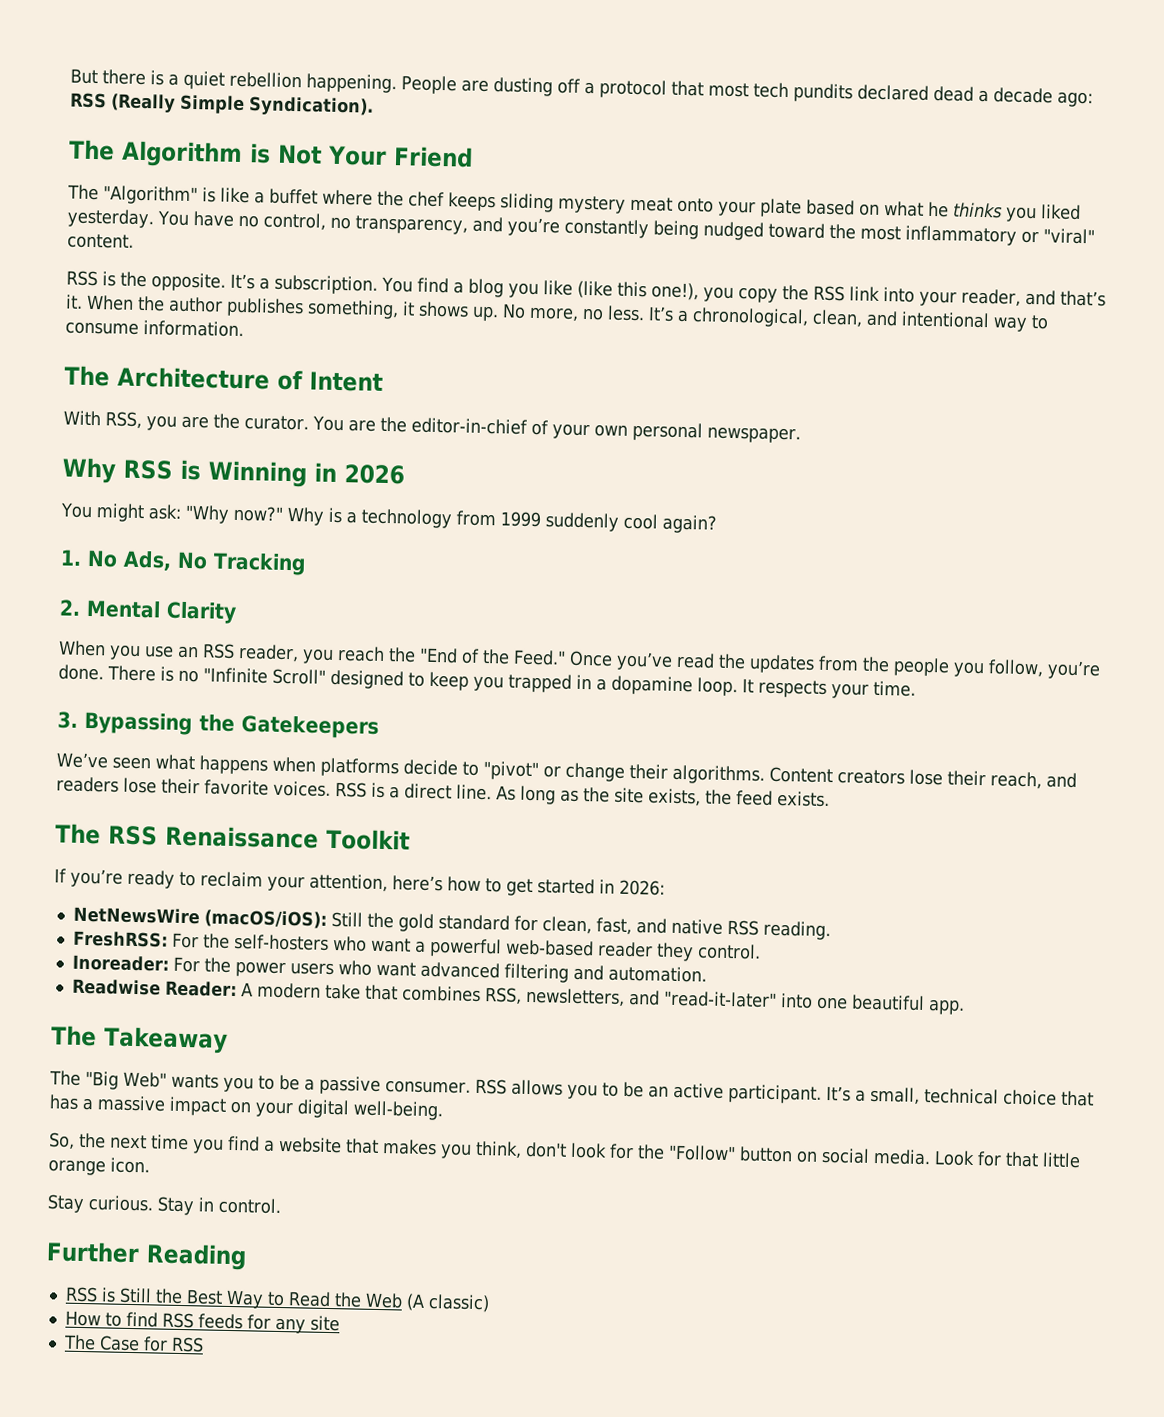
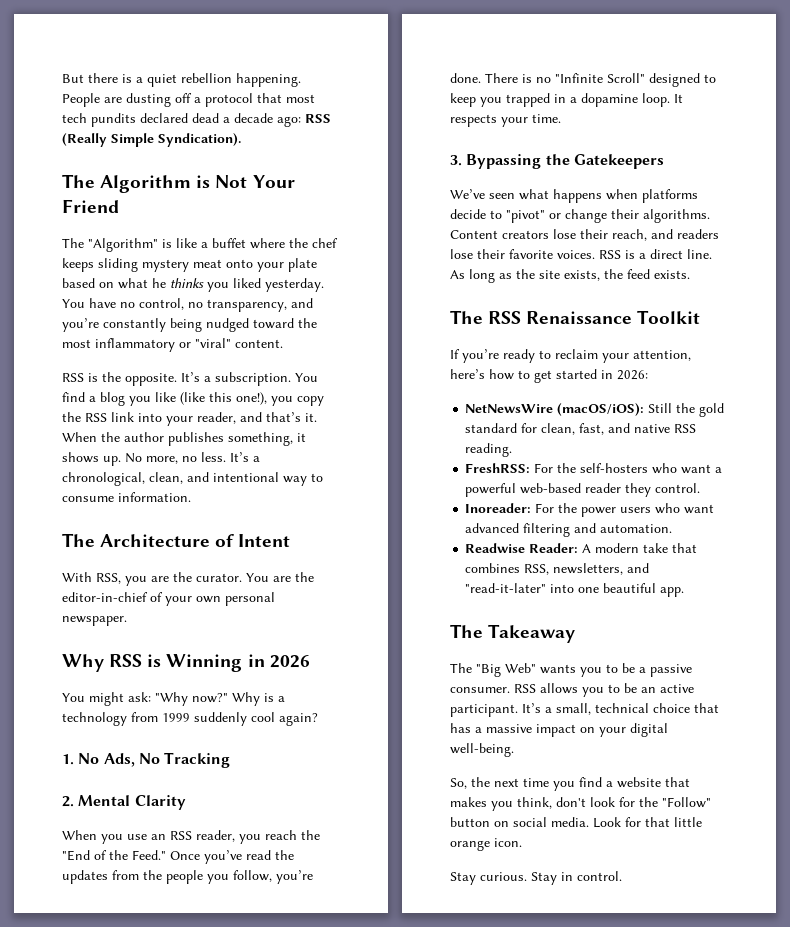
[46,1241,247,1271] [64,1286,490,1313] [64,1310,340,1334] [62,1334,204,1353] // Further Reading // RSS is Still the Best Way to Read the Web (A classic) // How to find RSS feeds for any site // The Case for RSS -> (622, 876) none

